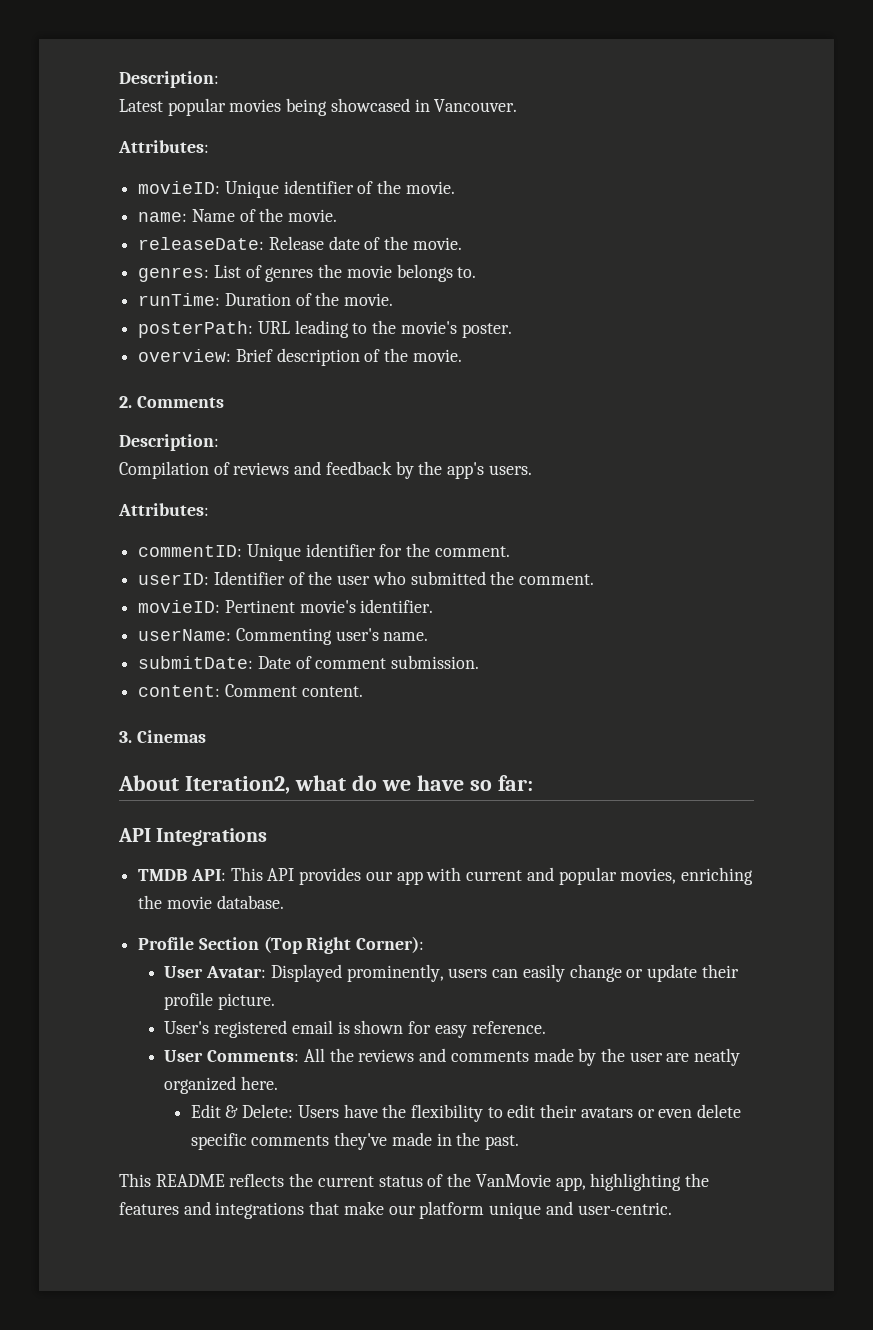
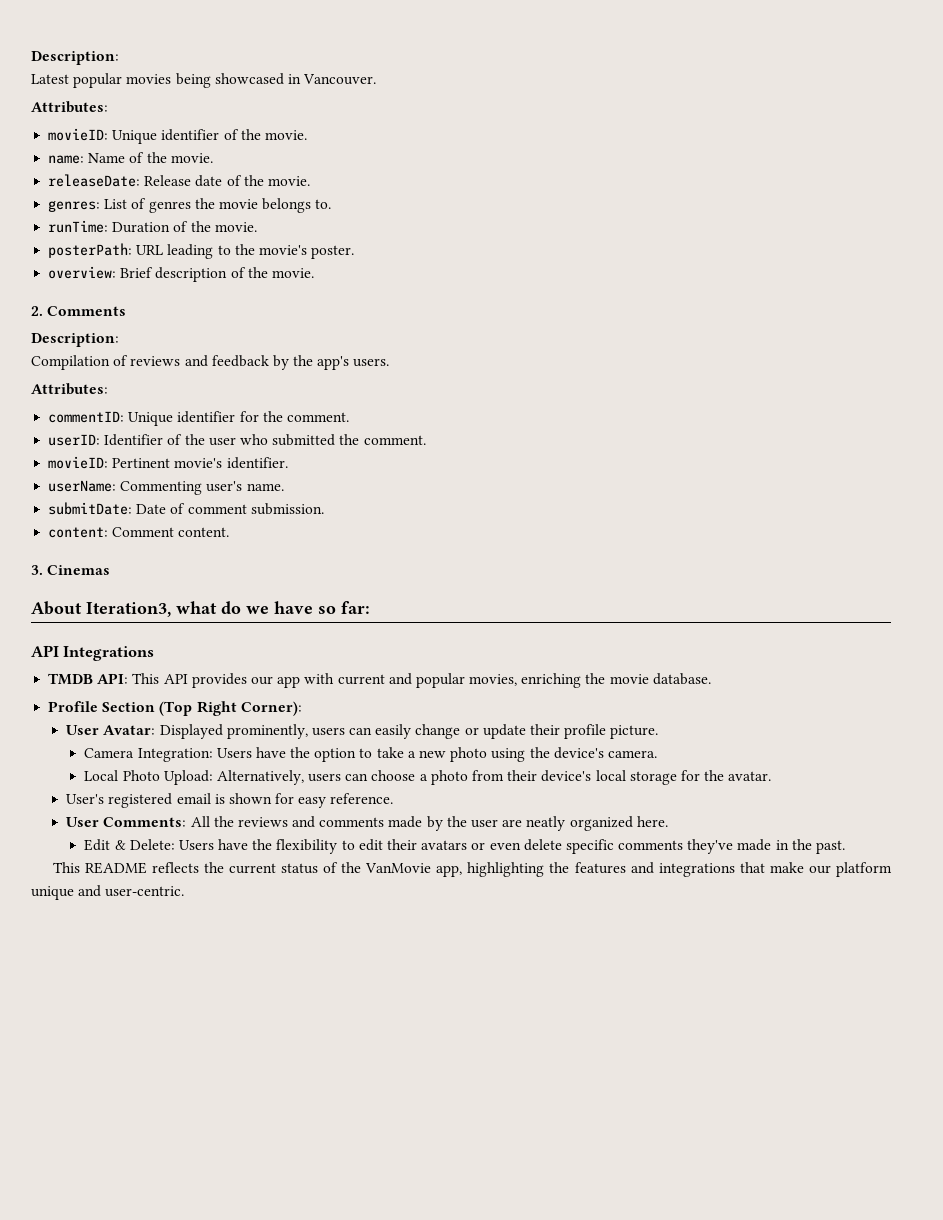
[184,776,290,794] Iteration2, -> [86,602,171,617] Iteration3,
(276, 1001) none -> [84,747,657,762] [84,770,772,785] // Camera Integration: Users have the option to take a new photo using the device's camera. // Local Photo Upload: Alternatively, users can choose a photo from their device's local storage for the avatar.

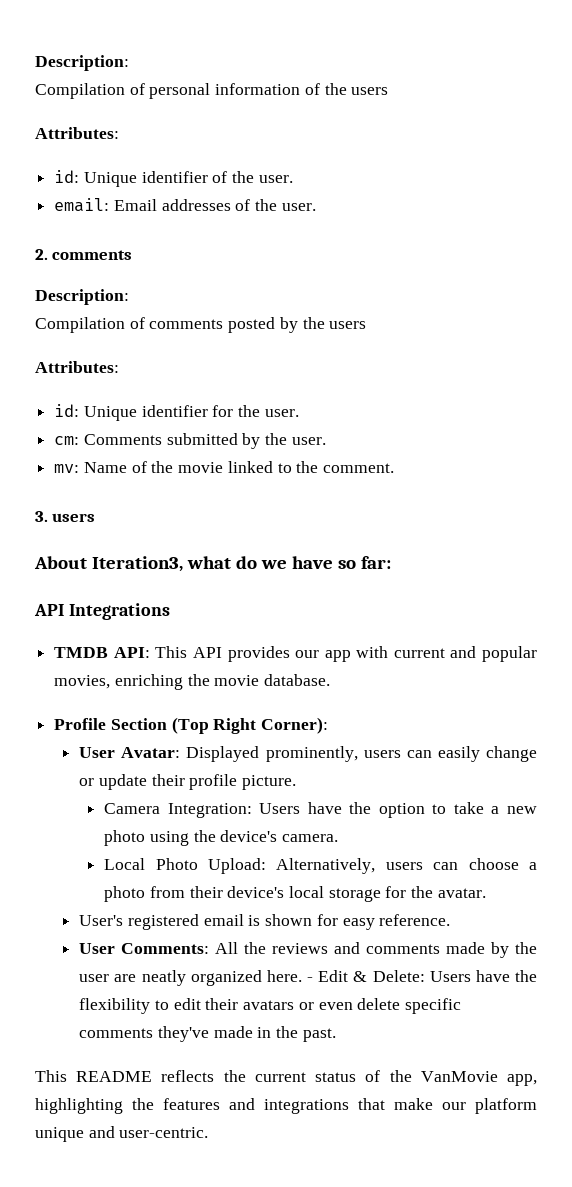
[31,51,119,65] [31,73,377,88] [31,101,108,113] [48,128,109,141] Description: // Latest popular movies being showcased in Vancouver. // Attributes: // movieID: -> [35,55,129,71] [35,83,389,99] [35,127,119,139] [54,170,80,183] Description: // Compilation of personal information of the users // Attributes: // id:
[264,130,307,140] [48,152,213,164] [48,174,310,187] [48,198,332,213] [48,220,257,233] [48,243,355,259] [48,266,314,282] movie. // name: Name of the movie. // releaseDate: Release date of the movie. // genres: List of genres the movie belongs to. // runTime: Duration of the movie. // posterPath: URL leading to the movie's poster. // overview: Brief description of the movie. -> [258,175,293,183] [54,198,316,212] user. // email: Email addresses of the user.
[47,306,127,316] [31,333,119,347] [31,355,390,370] [31,383,108,395] [48,411,125,423] Comments // Description: // Compilation of reviews and feedback by the app's users. // Attributes: // commentID: -> [52,250,133,260] [35,289,129,305] [35,317,367,333] [35,361,119,373] [54,404,80,417] comments // Description: // Compilation of comments posted by the users // Attributes: // id:
[286,412,349,422] [48,434,426,446] [48,456,288,469] [48,480,284,495] [48,502,324,515] [48,527,230,538] comment. // userID: Identifier of the user who submitted the comment. // movieID: Pertinent movie's identifier. // userName: Commenting user's name. // submitDate: Date of comment submission. // content: Comment content. -> [264,409,299,417] [54,433,326,449] [54,461,395,473] user. // cm: Comments submitted by the user. // mv: Name of the movie linked to the comment.
[47,565,111,575] Cinemas -> [52,513,96,522] users
(668, 821) // -> [307,977,314,982] -

